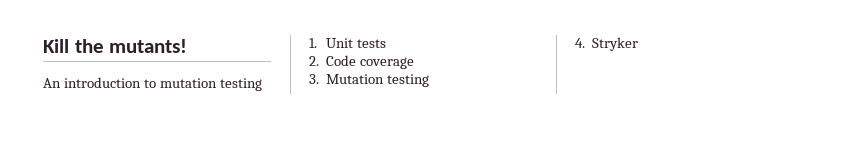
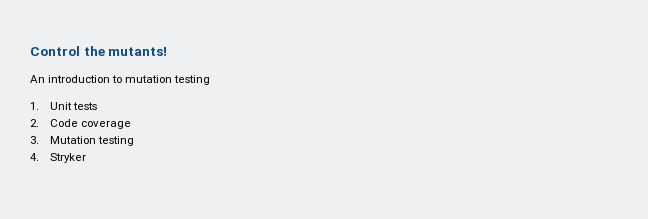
[43,39,69,53] Kill -> [30,46,80,56] Control

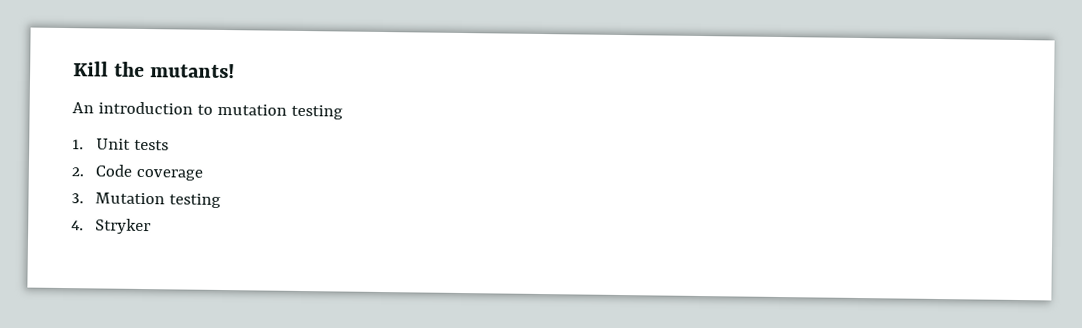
[30,46,80,56] Control -> [73,61,109,77] Kill

